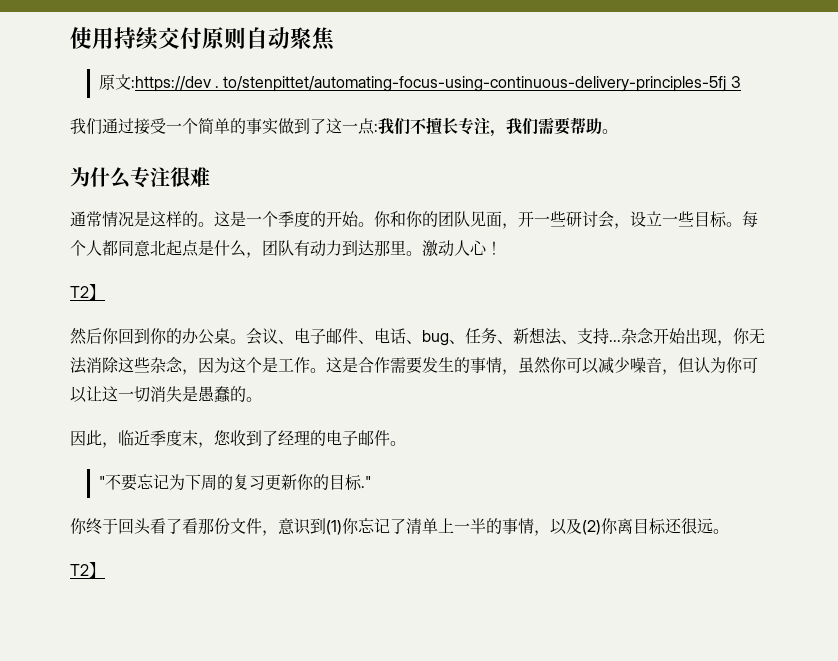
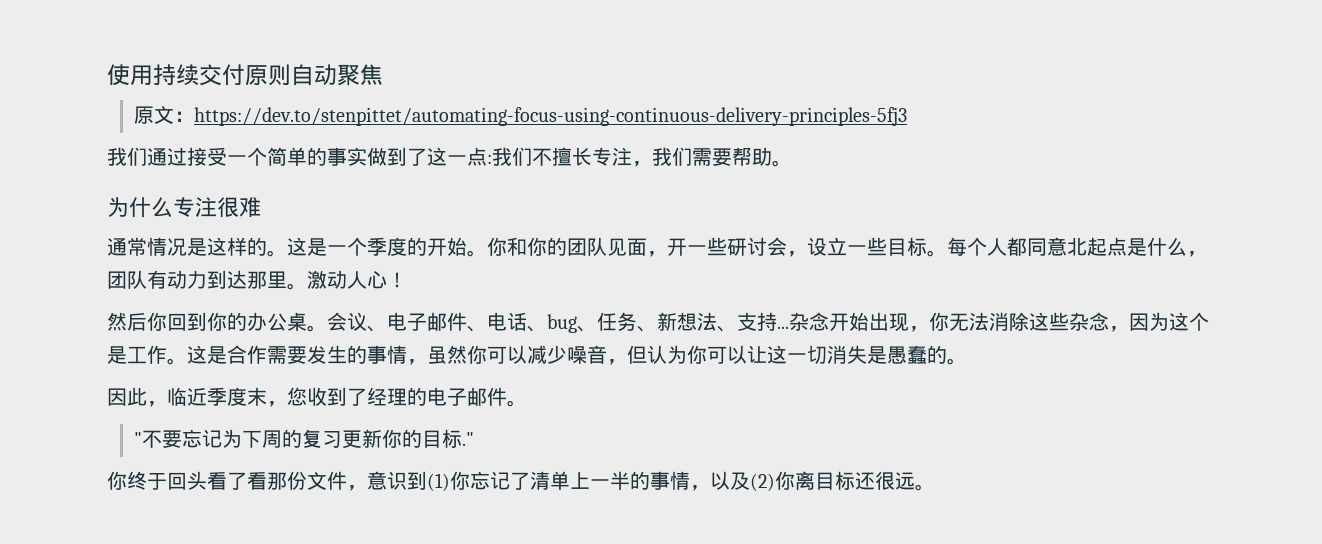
[130,76,741,92] :https://dev . to/stenpittet/automating-focus-using-continuous-delivery-principles-5fj 3 -> [173,107,907,126] ：https://dev.to/stenpittet/automating-focus-using-continuous-delivery-principles-5fj3
[70,284,105,300] // T2】 -> (407, 280) none
[70,562,105,578] // T2】 -> (935, 487) none

